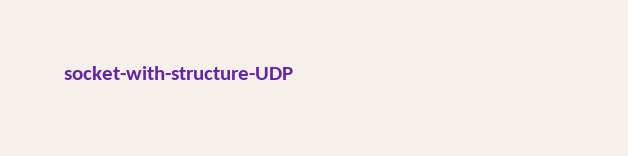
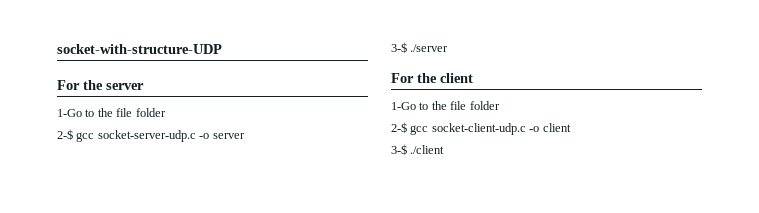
(293, 73) none -> [57,80,144,90] [57,108,166,117] [57,129,245,142] [391,42,449,53] [391,73,473,83] [391,101,500,110] [391,122,571,135] [391,144,445,155] // For the server // 1-Go to the file folder // 2-$ gcc socket-server-udp.c -o server // 3-$ ./server // For the client // 1-Go to the file folder // 2-$ gcc socket-client-udp.c -o client // 3-$ ./client

